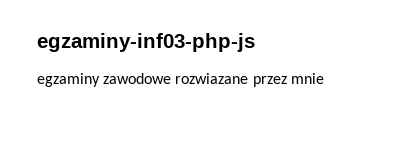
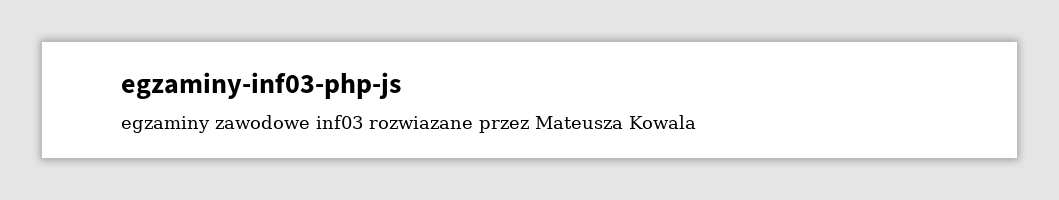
(172, 78) none -> [316,115,363,129] inf03
[290,73,324,84] mnie -> [535,115,696,129] Mateusza Kowala

